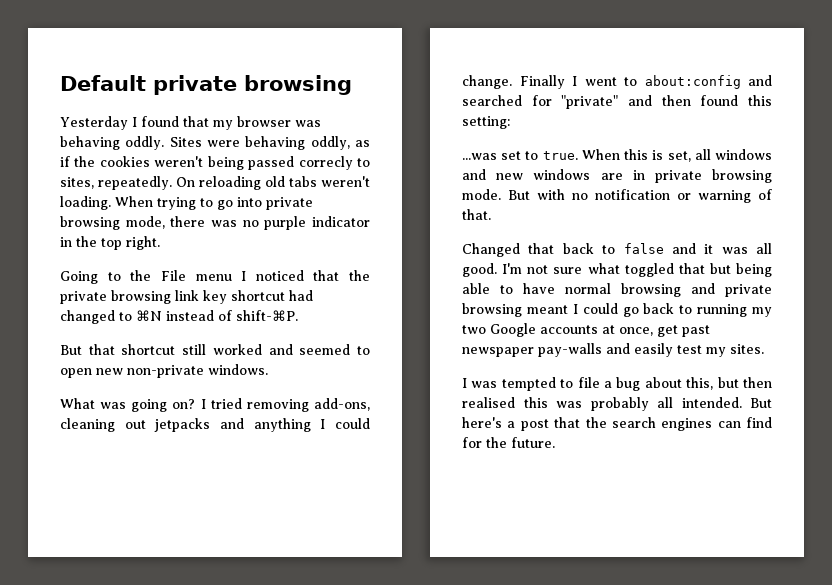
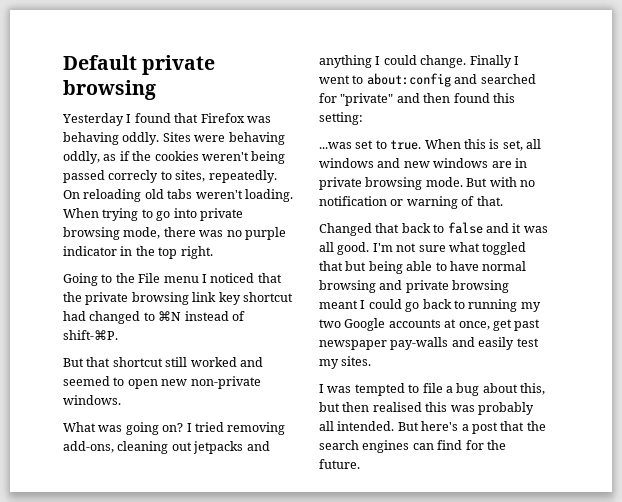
[213,116,291,130] my browser -> [200,113,245,123] Firefox

